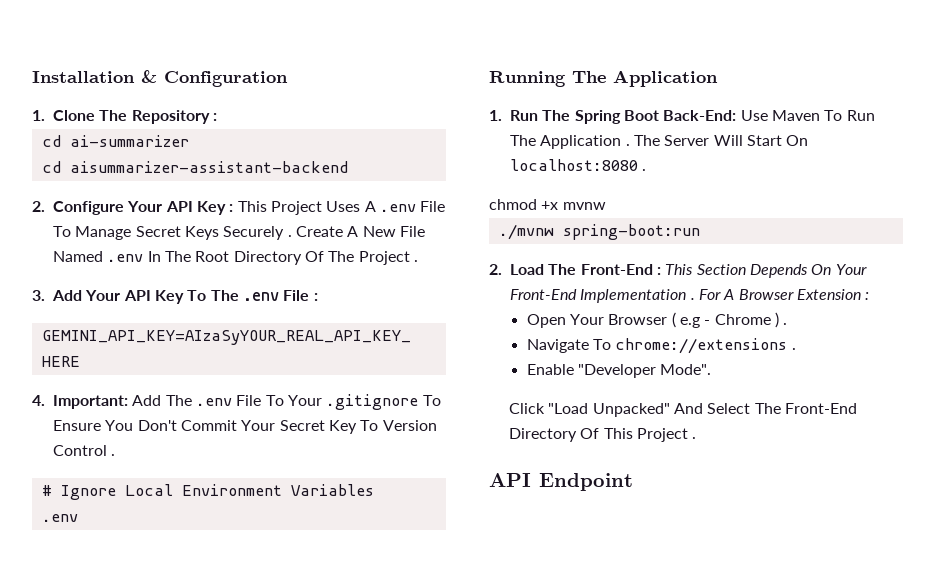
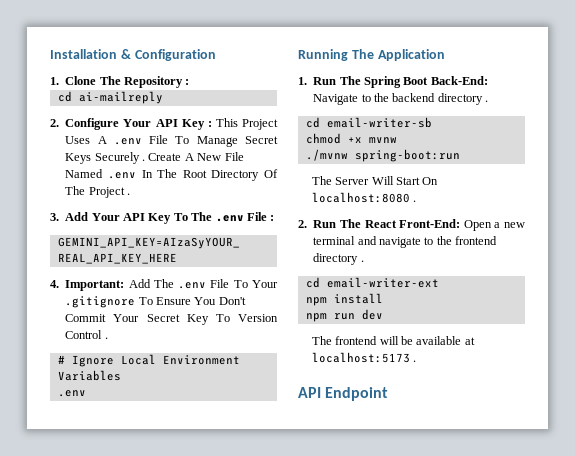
[69,135,189,147] [41,161,348,173] ai-summarizer // cd aisummarizer-assistant-backend -> [78,91,163,104] ai-mailreply
[740,110,875,121] [510,135,630,149] Use Maven To Run The Application . -> [313,93,489,105] [305,117,432,128] [305,133,397,144] [305,149,460,162] Navigate to the backend directory . // cd email-writer-sb // chmod +x mvnw // ./mvnw spring-boot:run //
[489,199,606,210] [498,224,700,240] [489,264,867,278] [510,289,870,303] [526,312,788,328] [526,338,796,354] [526,364,712,378] [508,403,857,417] [508,428,688,442] chmod +x mvnw // ./mvnw spring-boot:run // 2. Load The Front-End : This Section Depends On Your Front-End Implementation . For A Browser Extension : // Open Your Browser ( e.g - Chrome ) . // Navigate To chrome://extensions . // Enable "Developer Mode". // Click "Load Unpacked" And Select The Front-End Directory Of This Project -> [298,219,525,231] [313,236,498,248] [313,253,364,265] [305,277,439,288] [305,293,383,306] [305,309,383,322] [311,336,475,345] [311,352,410,363] 2. Run The React Front-End: Open a new terminal and navigate to the frontend directory . // cd email-writer-ext // npm install // npm run dev // The frontend will be available at localhost:5173

